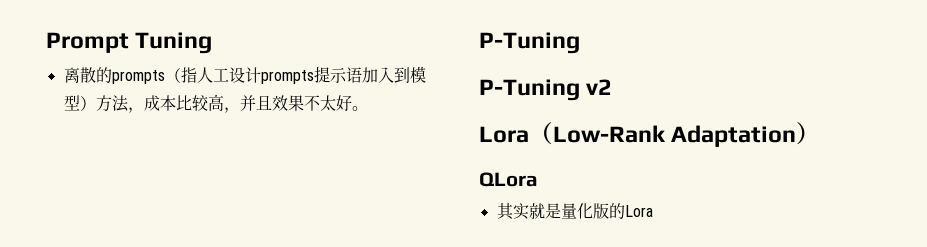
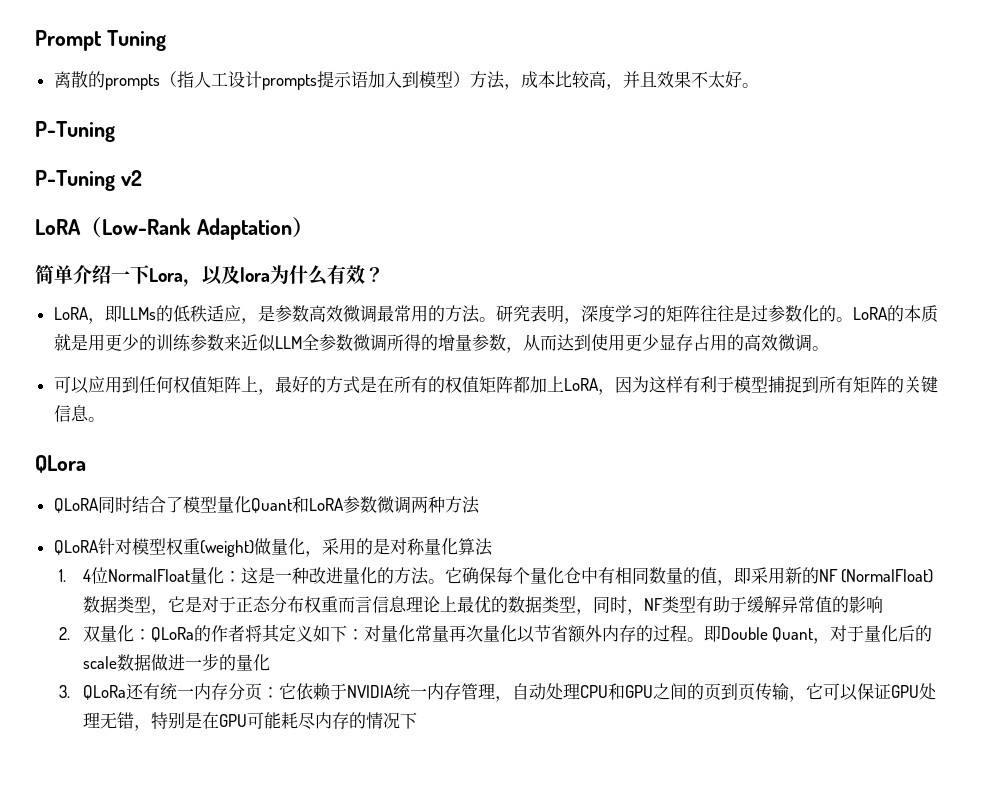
[479,126,529,143] Lora -> [35,219,81,235] LoRA
[479,172,538,187] [496,203,653,220] QLora // 其实就是量化版的Lora -> [35,265,384,287] [53,305,938,324] [53,333,829,353] [53,375,938,395] [53,405,105,422] [35,455,86,473] [53,496,480,514] [53,538,493,557] [58,567,934,586] [82,596,883,615] [58,624,933,644] [82,653,270,671] [58,683,936,702] [82,712,417,731] 简单介绍一下Lora，以及lora为什么有效？ // LoRA，即LLMs的低秩适应，是参数高效微调最常用的方法。研究表明，深度学习的矩阵往往是过参数化的。LoRA的本质就是用更少的训练参数来近似LLM全参数微调所得的增量参数，从而达到使用更少显存占用的高效微调。 // 可以应用到任何权值矩阵上，最好的方式是在所有的权值矩阵都加上LoRA，因为这样有利于模型捕捉到所有矩阵的关键信息。 // QLora // QLoRA同时结合了模型量化Quant和LoRA参数微调两种方法 // QLoRA针对模型权重(weight)做量化，采用的是对称量化算法 // 1. 4位NormalFloat量化：这是一种改进量化的方法。它确保每个量化仓中有相同数量的值，即采用新的NF (NormalFloat)数据类型，它是对于正态分布权重而言信息理论上最优的数据类型，同时，NF类型有助于缓解异常值的影响 // 2.双量化：QLoRa的作者将其定义如下：对量化常量再次量化以节省额外内存的过程。即Double Quant，对于量化后的scale数据做进一步的量化 // 3. QLoRa还有统一内存分页：它依赖于NVIDIA统一内存管理，自动处理CPU和GPU之间的页到页传输，它可以保证GPU处理无错，特别是在GPU可能耗尽内存的情况下

